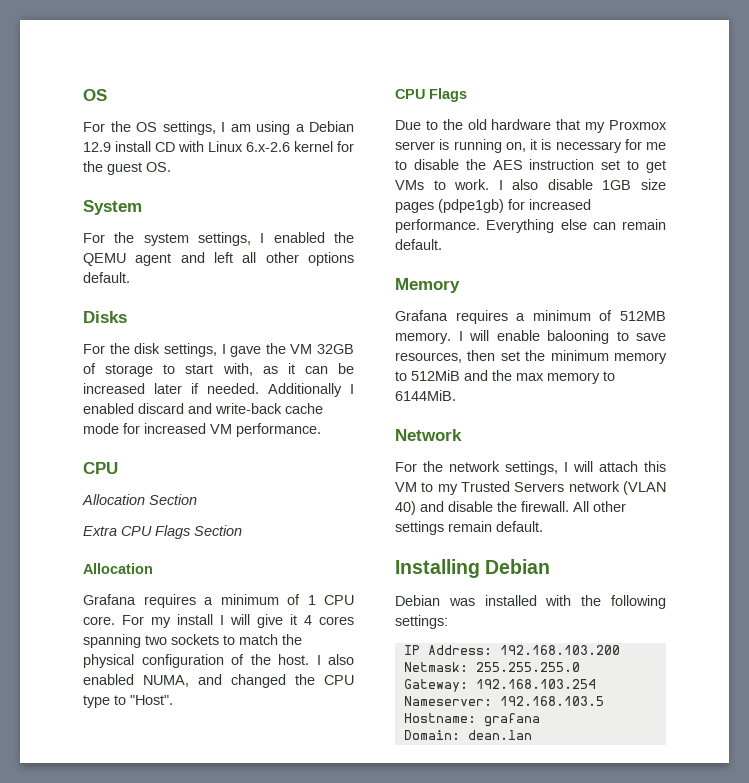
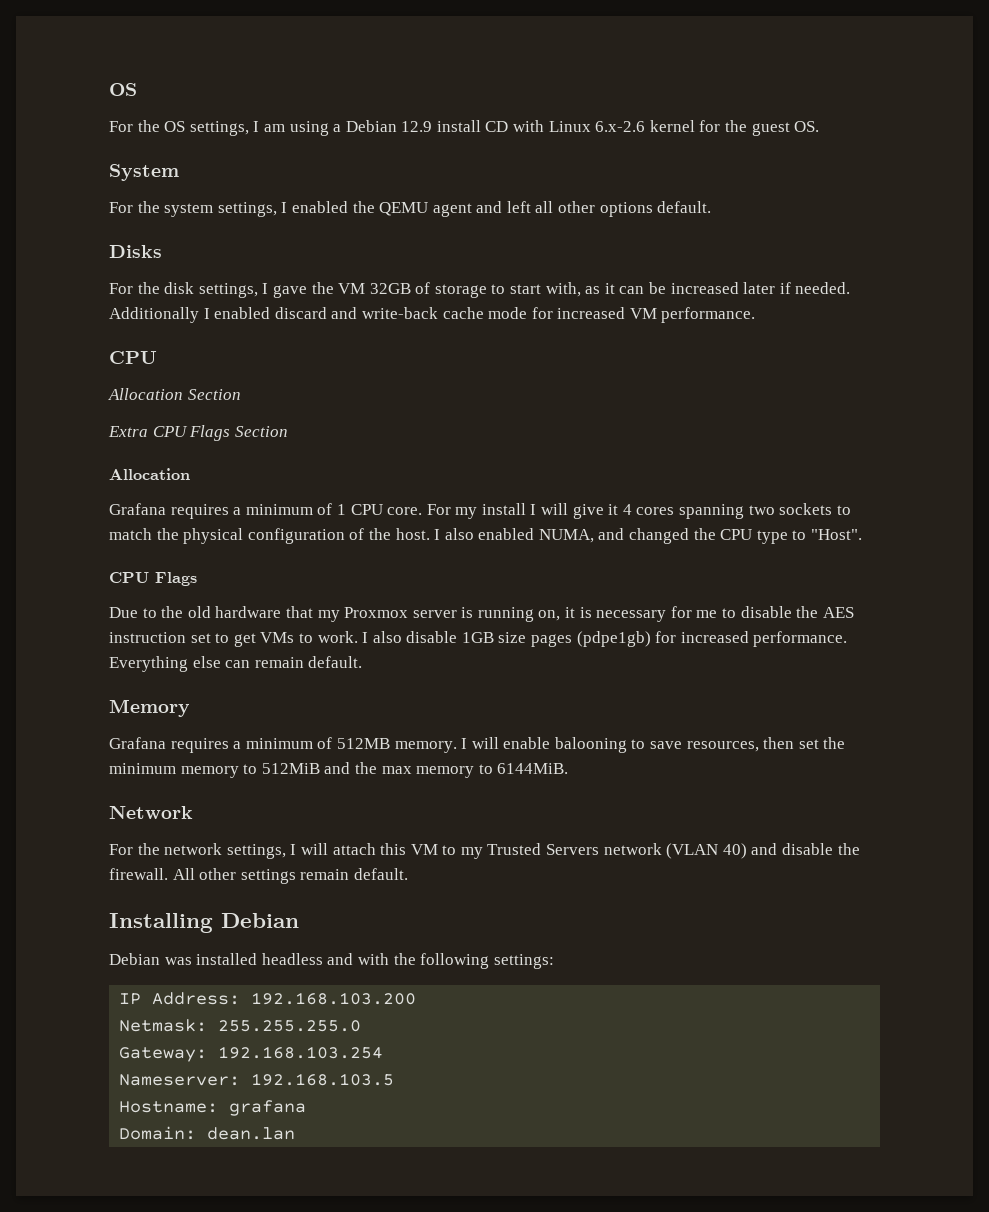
(537, 600) none -> [261,953,354,965] headless and

